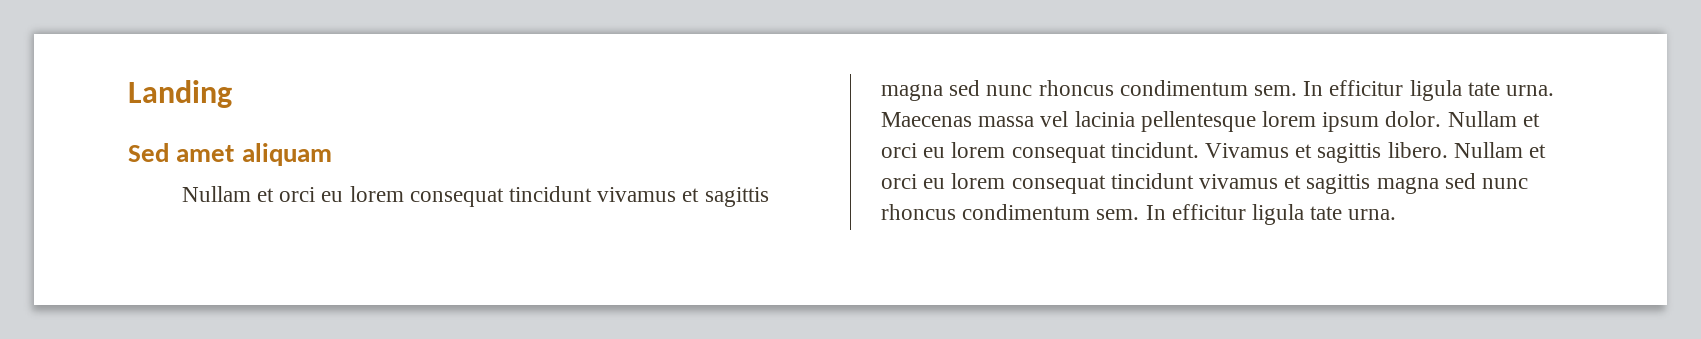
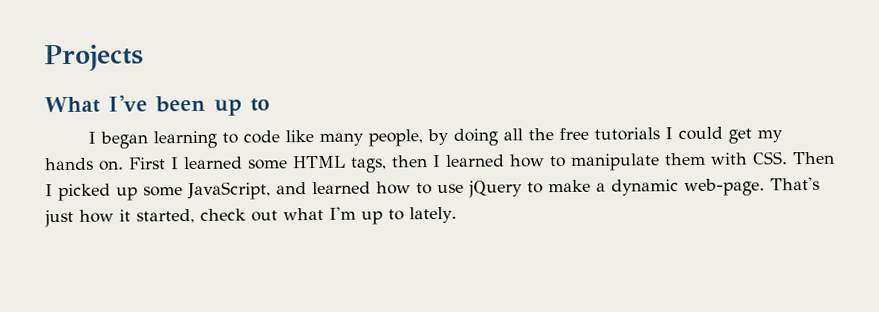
[128,80,232,108] [128,143,332,166] [181,186,769,207] [881,80,1555,101] [881,111,1540,132] [881,142,1547,163] [881,173,1529,194] [881,204,1397,225] Landing // Sed amet aliquam // Nullam et orci eu lorem consequat tincidunt vivamus et sagittis magna sed nunc rhoncus condimentum sem. In efficitur ligula tate urna. Maecenas massa vel lacinia pellentesque lorem ipsum dolor. Nullam et orci eu lorem consequat tincidunt. Vivamus et sagittis libero. Nullam et orci eu lorem consequat tincidunt vivamus et sagittis magna sed nunc rhoncus condimentum sem. In efficitur ligula tate urna. -> [44,44,144,72] [44,95,270,116] [88,126,784,149] [45,151,835,173] [45,176,820,202] [44,206,457,228] Projects // What I've been up to // I began learning to code like many people, by doing all the free tutorials I could get my hands on. First I learned some HTML tags, then I learned how to manipulate them with CSS. Then I picked up some JavaScript, and learned how to use jQuery to make a dynamic web-page. That's just how it started, check out what I'm up to lately.

